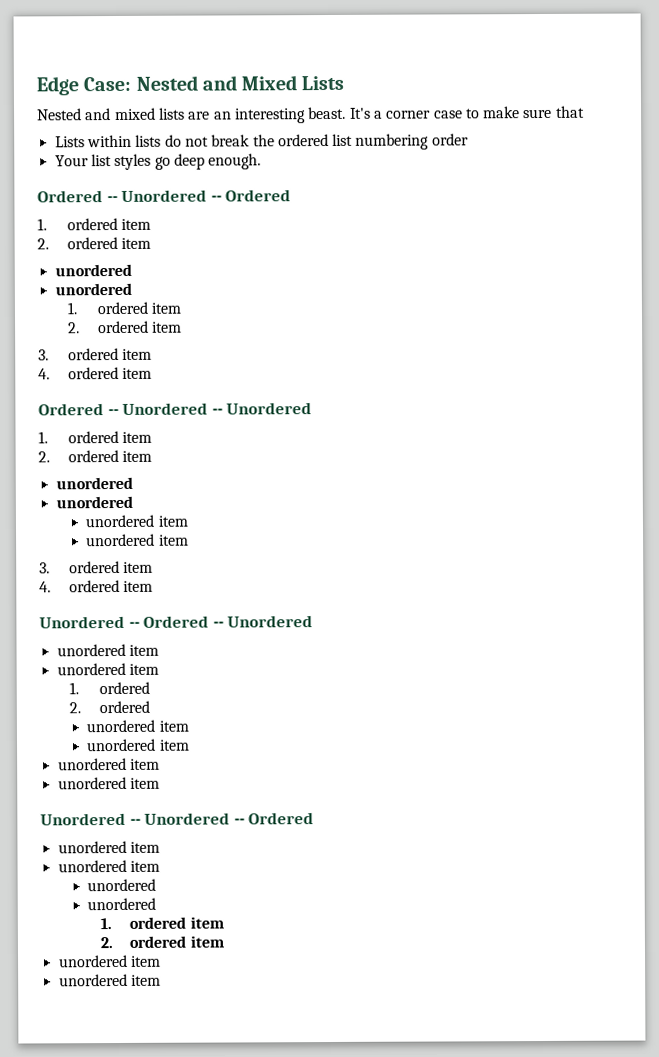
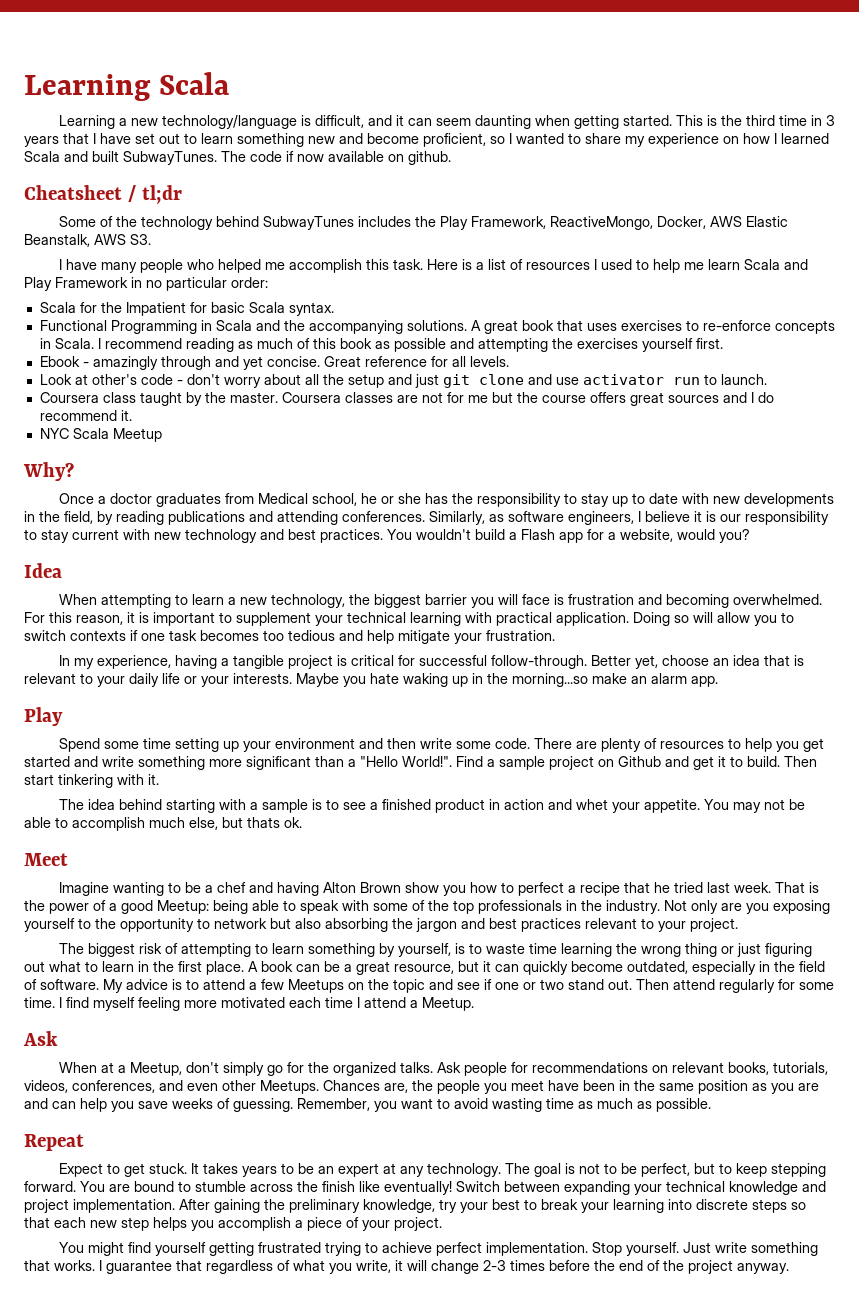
[36,75,345,96] [37,105,585,124] [54,133,469,150] [54,153,262,171] [37,189,292,203] [37,217,152,231] [37,236,152,250] [54,263,132,277] [54,282,132,296] [66,301,181,315] [67,320,182,334] [38,347,153,361] [38,366,153,380] [38,402,313,416] [38,430,153,444] [38,449,153,463] [55,476,133,490] [55,495,133,509] [85,514,188,528] [86,533,189,547] [39,560,154,574] [39,579,154,593] [39,615,314,629] [56,643,159,657] [56,662,159,676] [68,681,150,695] [68,700,150,714] [86,719,189,733] [86,738,190,752] [57,757,160,771] [57,776,160,790] [40,812,315,826] [57,840,160,854] [57,859,160,873] [87,878,157,892] [87,897,157,911] [99,916,224,930] [99,935,224,949] [58,954,161,968] [58,973,161,987] Edge Case: Nested and Mixed Lists // Nested and mixed lists are an interesting beast. It's a corner case to make sure that // Lists within lists do not break the ordered list numbering order // Your list styles go deep enough. // Ordered -- Unordered -- Ordered // 1. ordered item // 2. ordered item // unordered // unordered // 1. ordered item // 2. ordered item // 3. ordered item // 4. ordered item // Ordered -- Unordered -- Unordered // 1. ordered item // 2. ordered item // unordered // unordered // unordered item // unordered item // 3. ordered item // 4. ordered item // Unordered -- Ordered -- Unordered // unordered item // unordered item // 1. ordered // 2. ordered // unordered item // unordered item // unordered item // unordered item // Unordered -- Unordered -- Ordered // unordered item // unordered item // unordered // unordered // 1. ordered item // 2. ordered item // unordered item // unordered item -> [24,72,230,101] [58,115,835,129] [24,133,829,147] [24,151,451,165] [24,185,182,204] [58,216,788,230] [24,234,151,247] [58,259,808,273] [24,277,268,291] [39,302,334,316] [39,320,835,334] [39,338,723,352] [39,356,509,370] [39,374,767,388] [39,392,774,406] [39,410,132,421] [39,428,162,442] [23,462,74,481] [58,493,834,507] [24,511,829,525] [24,529,750,543] [24,563,62,578] [58,594,822,608] [24,612,794,626] [24,630,555,644] [58,655,804,669] [24,673,718,687] [24,707,63,726] [58,738,824,752] [24,756,817,770] [24,774,159,788] [58,799,805,813] [24,817,302,831] [24,853,68,866] [58,882,819,896] [24,900,830,914] [24,918,738,932] [58,943,812,957] [24,961,825,975] [24,979,834,993] [24,997,474,1011] [23,1031,58,1046] [58,1062,828,1076] [24,1080,819,1094] [24,1098,711,1112] [24,1134,84,1151] [58,1163,826,1177] [24,1181,826,1195] [24,1199,806,1213] [24,1217,442,1231] [58,1242,818,1256] [24,1260,789,1274] Learning Scala // Learning a new technology/language is difficult, and it can seem daunting when getting started. This is the third time in 3 years that I have set out to learn something new and become proficient, so I wanted to share my experience on how I learned Scala and built SubwayTunes. The code if now available on github. // Cheatsheet / tl;dr // Some of the technology behind SubwayTunes includes the Play Framework, ReactiveMongo, Docker, AWS Elastic Beanstalk, AWS S3. // I have many people who helped me accomplish this task. Here is a list of resources I used to help me learn Scala and Play Framework in no particular order: // Scala for the Impatient for basic Scala syntax. // Functional Programming in Scala and the accompanying solutions. A great book that uses exercises to re-enforce concepts in Scala. I recommend reading as much of this book as possible and attempting the exercises yourself first. // Ebook - amazingly through and yet concise. Great reference for all levels. // Look at other's code - don't worry about all the setup and just git clone and use activator run to launch. // Coursera class taught by the master. Coursera classes are not for me but the course offers great sources and I do recommend it. // NYC Scala Meetup // Why? // Once a doctor graduates from Medical school, he or she has the responsibility to stay up to date with new developments in the field, by reading publications and attending conferences. Similarly, as software engineers, I believe it is our responsibility to stay current with new technology and best practices. You wouldn't build a Flash app for a website, would you? // Idea // When attempting to learn a new technology, the biggest barrier you will face is frustration and becoming overwhelmed. For this reason, it is important to supplement your technical learning with practical application. Doing so will allow you to switch contexts if one task becomes too tedious and help mitigate your frustration. // In my experience, having a tangible project is critical for successful follow-through. Better yet, choose an idea that is relevant to your daily life or your interests. Maybe you hate waking up in the morning...so make an alarm app. // Play // Spend some time setting up your environment and then write some code. There are plenty of resources to help you get started and write something more significant than a "Hello World!". Find a sample project on Github and get it to build. Then start tinkering with it. // The idea behind starting with a sample is to see a finished product in action and whet your appetite. You may not be able to accomplish much else, but thats ok. // Meet // Imagine wanting to be a chef and having Alton Brown show you how to perfect a recipe that he tried last week. That is the power of a good Meetup: being able to speak with some of the top professionals in the industry. Not only are you exposing yourself to the opportunity to network but also absorbing the jargon and best practices relevant to your project. // The biggest risk of attempting to learn something by yourself, is to waste time learning the wrong thing or just figuring out what to learn in the first place. A book can be a great resource, but it can quickly become outdated, especially in the field of software. My advice is to attend a few Meetups on the topic and see if one or two stand out. Then attend regularly for some time. I find myself feeling more motivated each time I attend a Meetup. // Ask // When at a Meetup, don't simply go for the organized talks. Ask people for recommendations on relevant books, tutorials, videos, conferences, and even other Meetups. Chances are, the people you meet have been in the same position as you are and can help you save weeks of guessing. Remember, you want to avoid wasting time as much as possible. // Repeat // Expect to get stuck. It takes years to be an expert at any technology. The goal is not to be perfect, but to keep stepping forward. You are bound to stumble across the finish like eventually! Switch between expanding your technical knowledge and project implementation. After gaining the preliminary knowledge, try your best to break your learning into discrete steps so that each new step helps you accomplish a piece of your project. // You might find yourself getting frustrated trying to achieve perfect implementation. Stop yourself. Just write something that works. I guarantee that regardless of what you write, it will change 2-3 times before the end of the project anyway.

